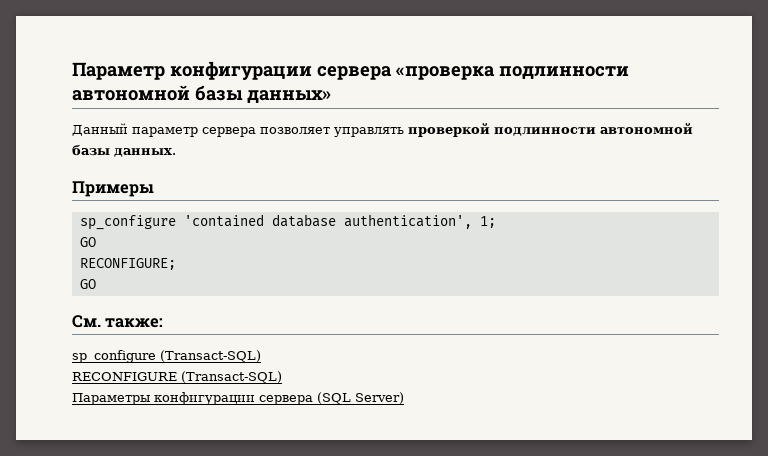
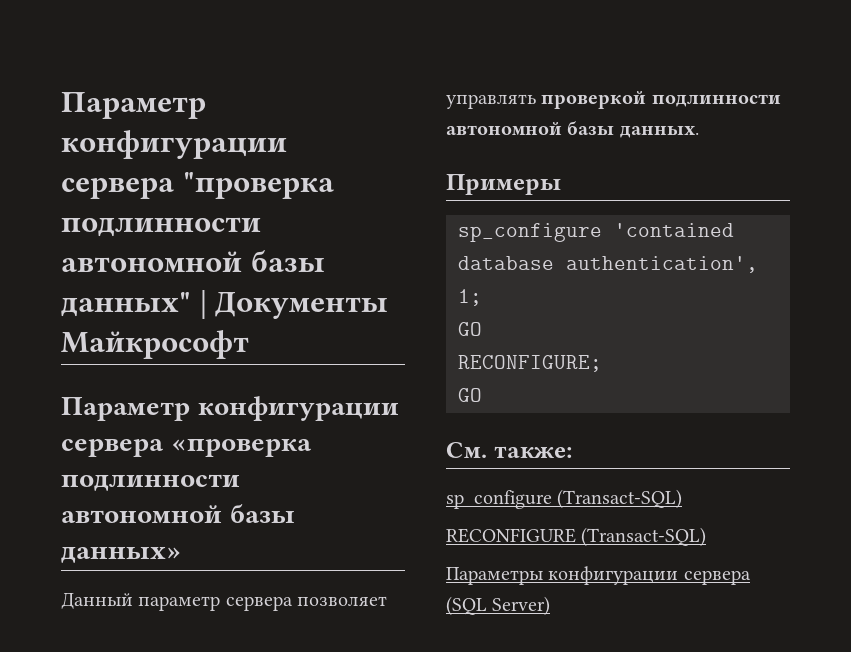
[72,61,392,80] Параметр конфигурации сервера -> [61,92,206,119] [61,130,287,159] [61,172,334,199] [61,217,261,237] [61,250,325,272] [61,290,389,319] [61,330,249,359] [61,396,399,421] [61,439,164,457] Параметр конфигурации сервера "проверка подлинности автономной базы данных" | Документы Майкрософт // Параметр конфигурации сервера

